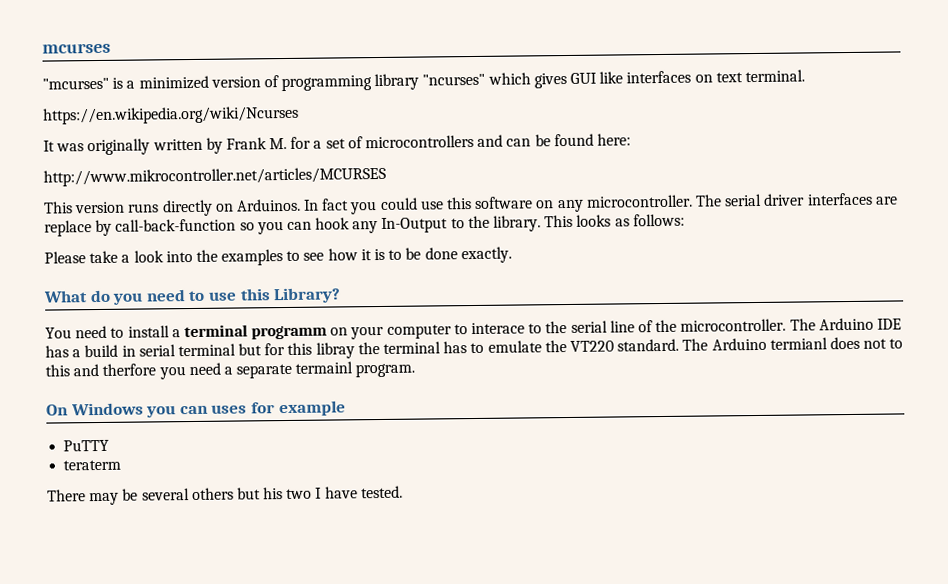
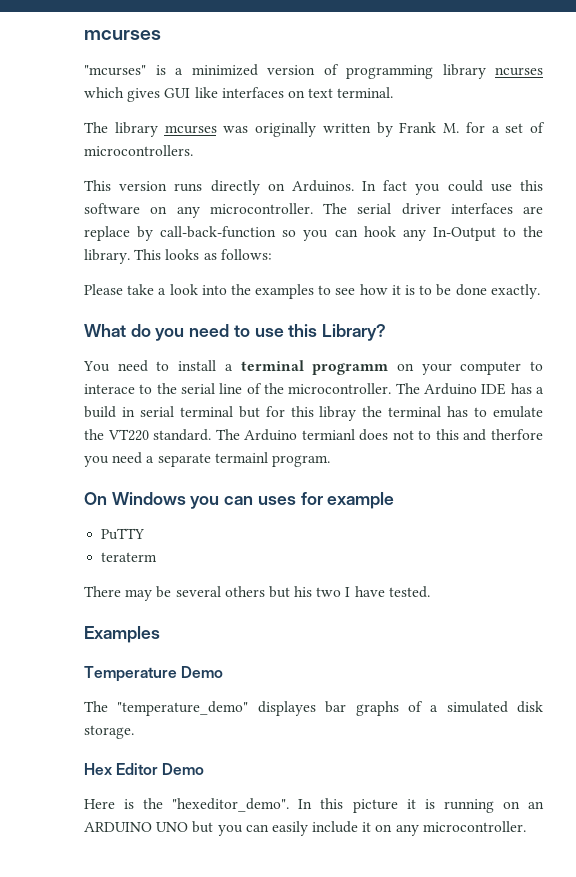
[422,73,486,86] "ncurses" -> [495,67,543,76] ncurses
[43,105,299,125] [43,140,55,152] https://en.wikipedia.org/wiki/Ncurses // It -> [84,122,217,137] The library mcurses
[365,133,631,149] [43,166,386,187] microcontrollers and can be found here: // http://www.mikrocontroller.net/articles/MCURSES -> [84,145,193,156] microcontrollers.
(403, 492) none -> [84,626,160,643] [84,666,224,682] [84,701,543,716] [84,725,134,739] [84,763,205,775] [84,798,544,813] [84,821,526,836] // Examples // Temperature Demo // The "temperature_demo" displayes bar graphs of a simulated disk storage. // Hex Editor Demo // Here is the "hexeditor_demo". In this picture it is running on an ARDUINO UNO but you can easily include it on any microcontroller.

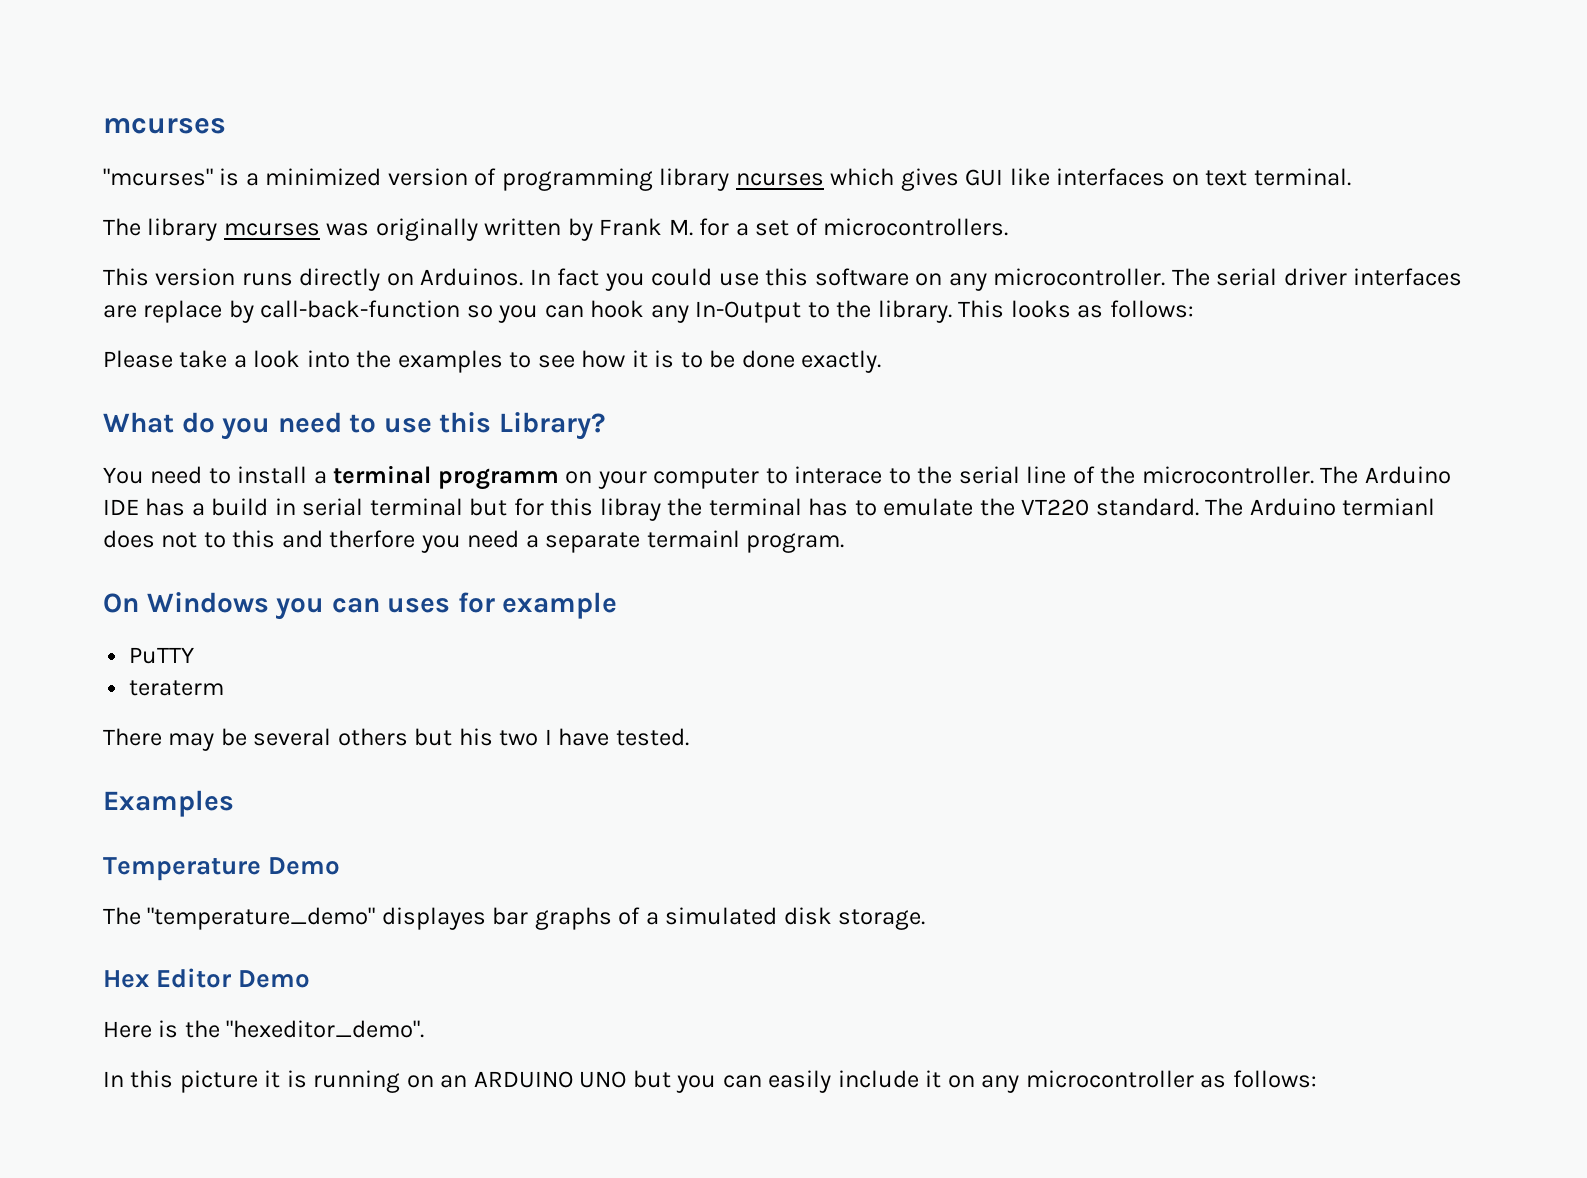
(290, 805) none -> (425, 1029) //
[422,821,526,832] microcontroller. -> [1025,1070,1317,1088] microcontroller as follows:

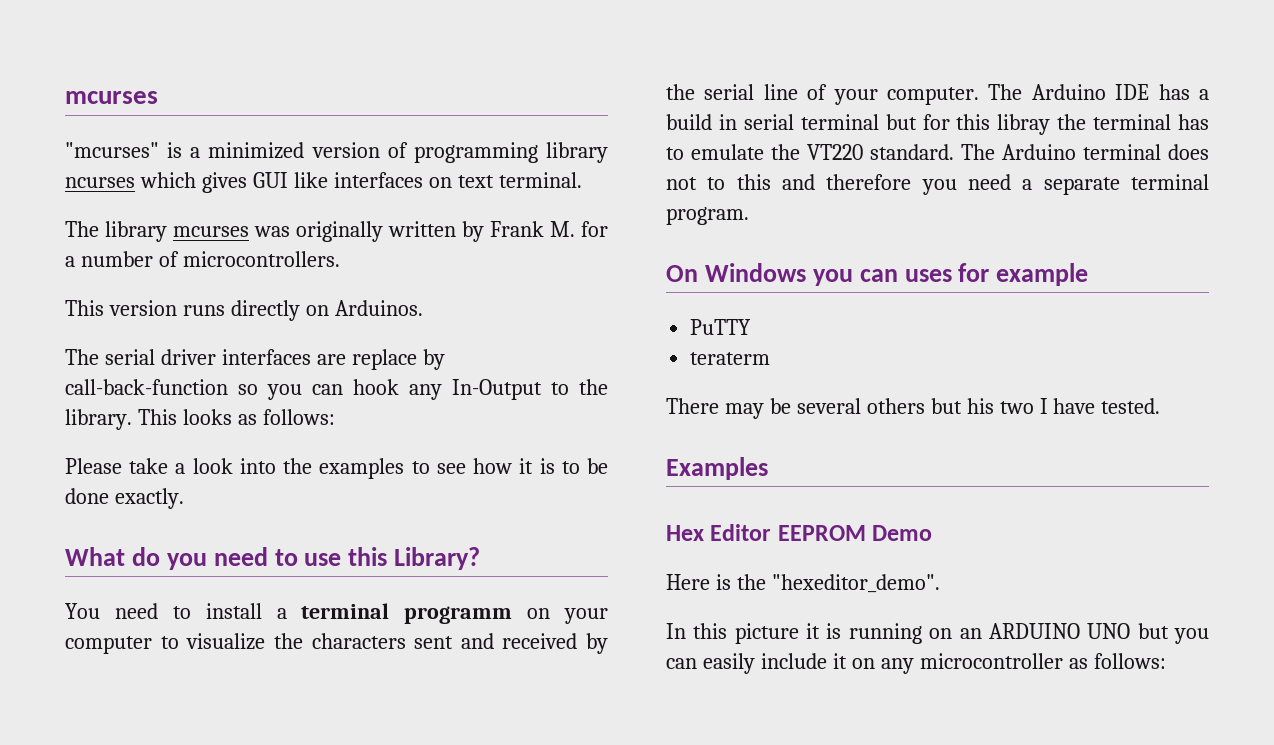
[755,220,790,236] set -> [80,251,153,267] number
[529,268,1166,291] In fact you could use this software on any microcontroller. -> (423, 308) //
[794,466,911,484] interace to -> [186,633,608,654] visualize the characters sent and received by
[1100,466,1314,484] the microcontroller. -> [833,87,979,105] your computer.
[1342,498,1436,516] termianl -> [1083,144,1161,160] terminal
[329,530,416,548] therfore -> [826,174,912,190] therefore
[646,530,740,548] termainl -> [1131,174,1209,190] terminal
[103,857,341,881] [103,907,926,930] // Temperature Demo // The "temperature_demo" displayes bar graphs of a simulated disk storage. -> (768, 468) none
(233, 978) none -> [777,525,866,541] EEPROM

